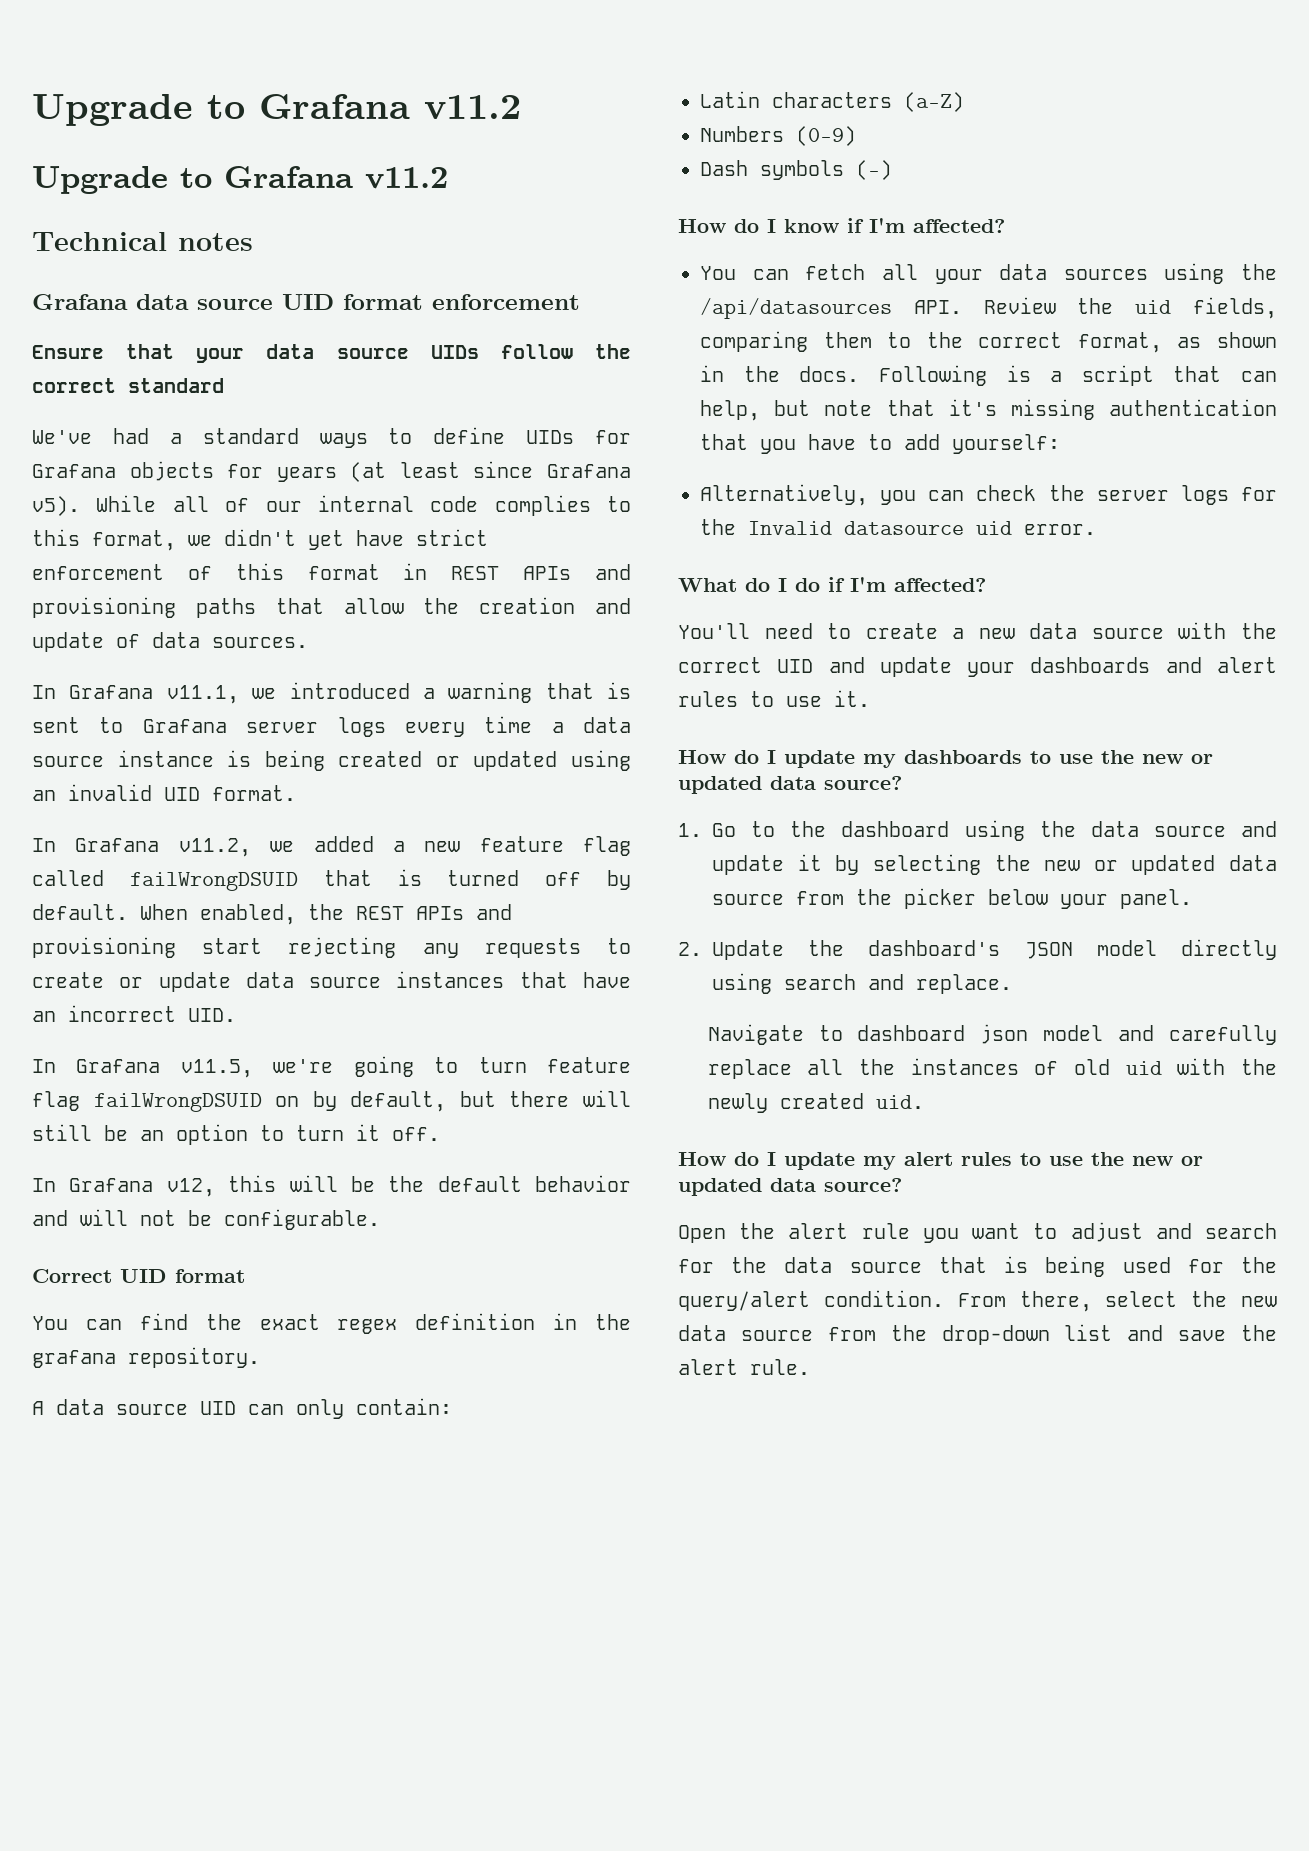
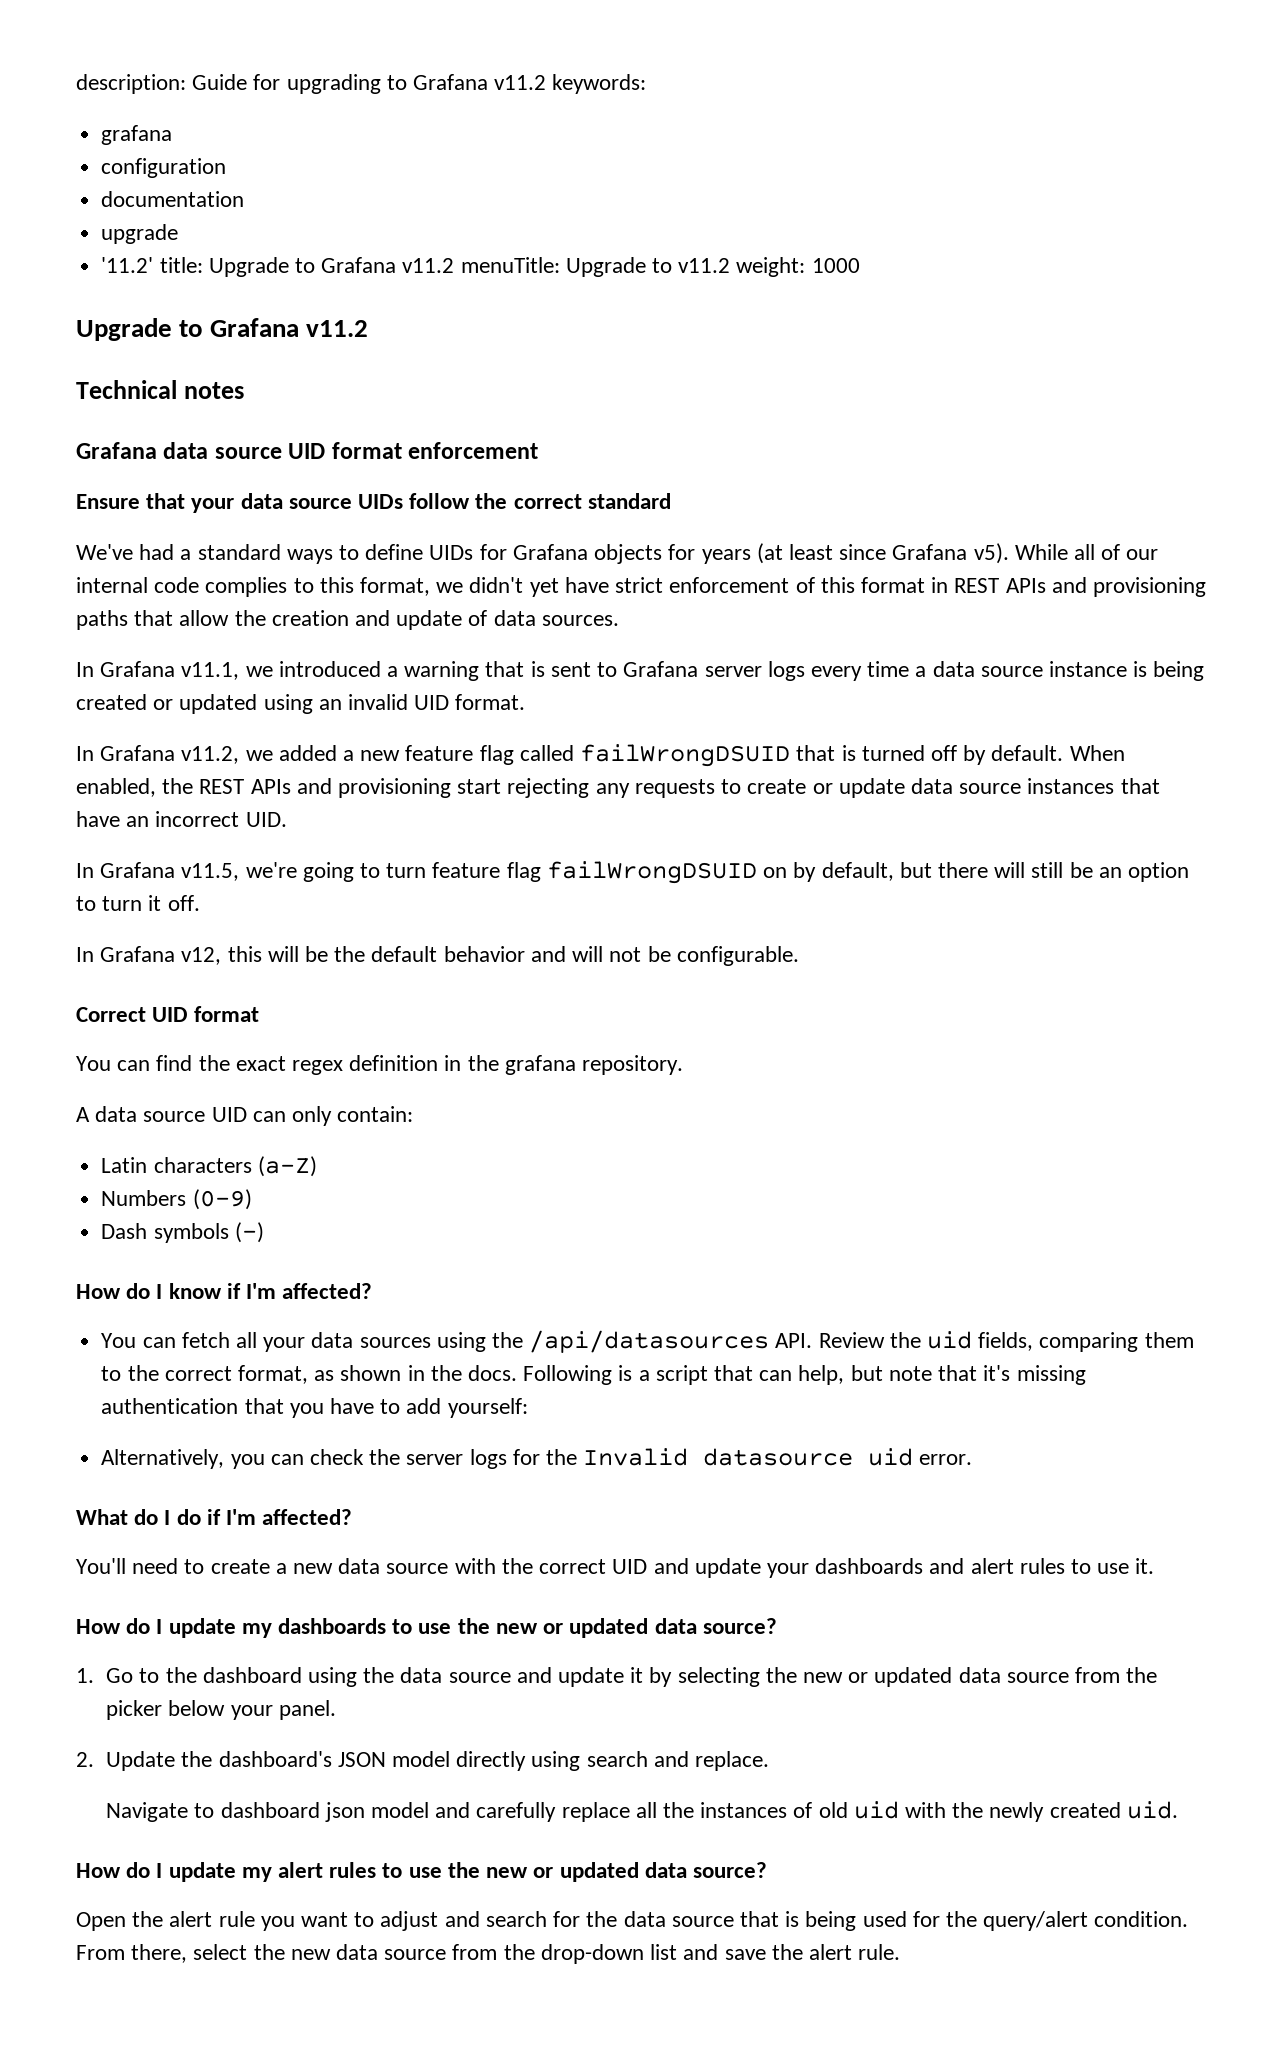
[32,94,521,126] Upgrade to Grafana v11.2 -> [76,74,647,94] [101,125,173,145] [101,158,227,178] [101,191,245,207] [101,224,179,244] [101,257,860,277] description: Guide for upgrading to Grafana v11.2 keywords: // grafana // configuration // documentation // upgrade // '11.2' title: Upgrade to Grafana v11.2 menuTitle: Upgrade to v11.2 weight: 1000

